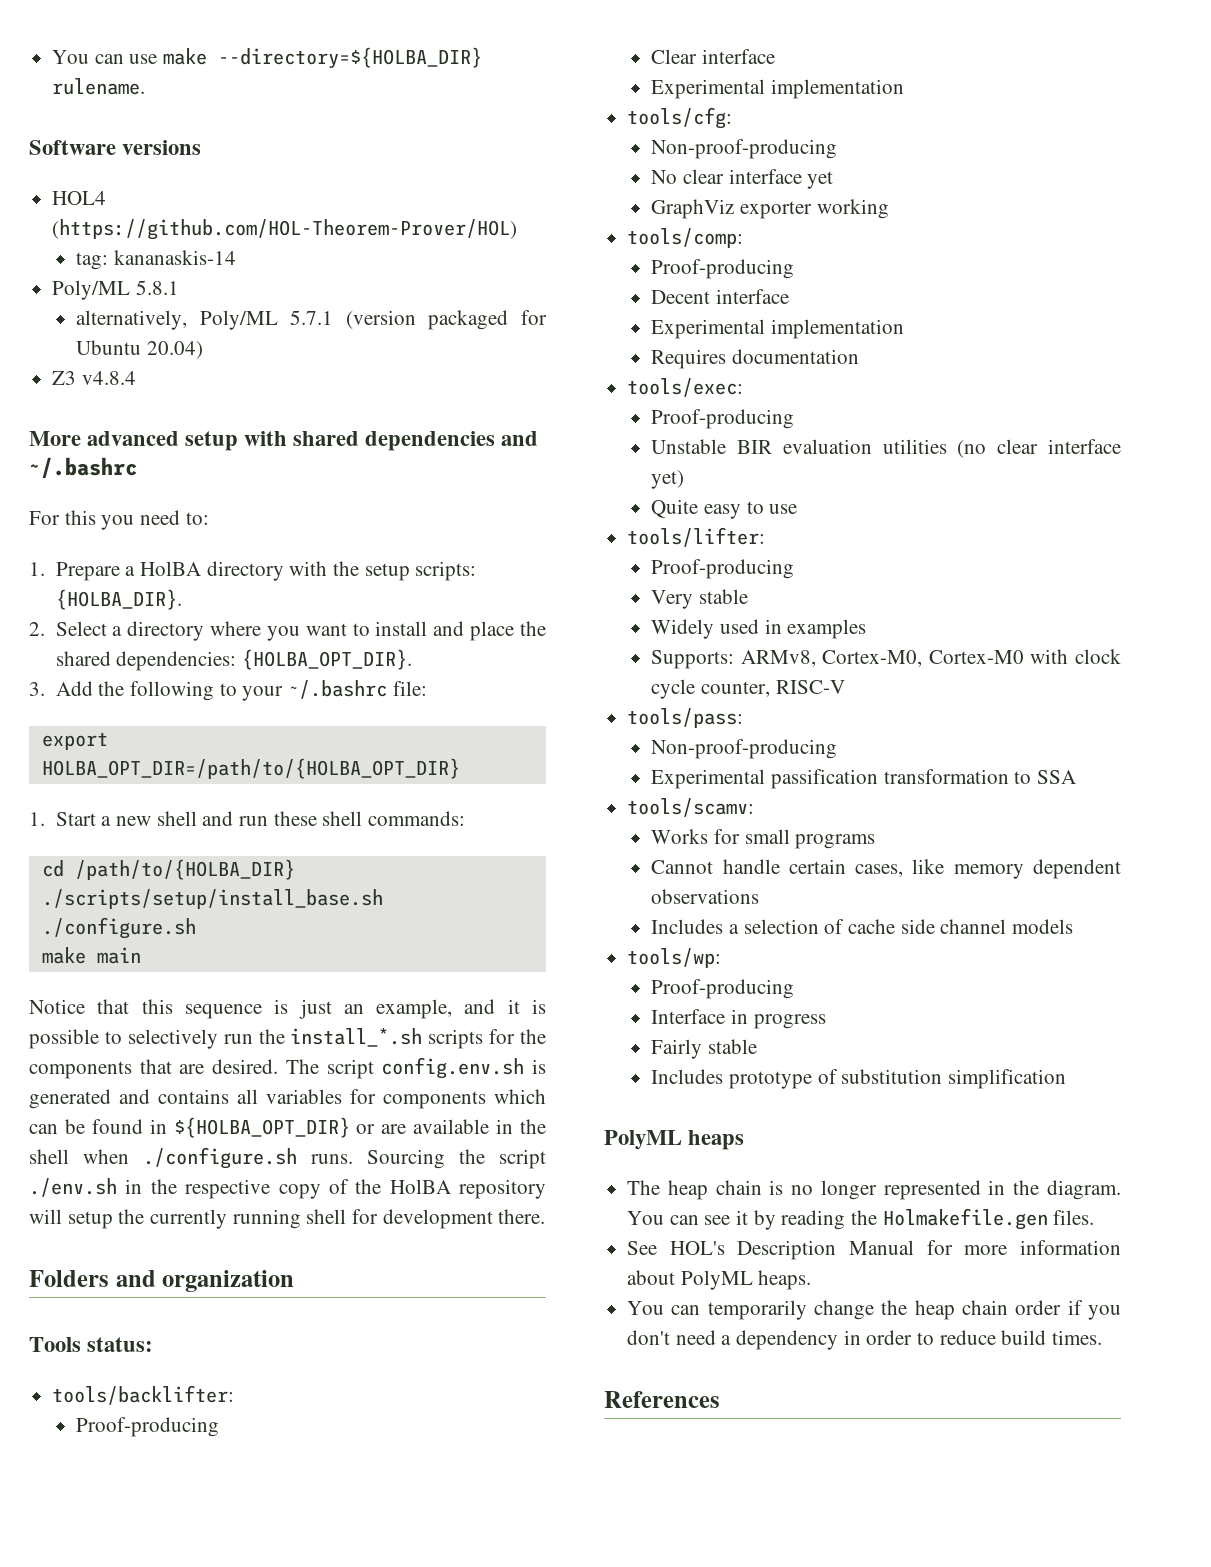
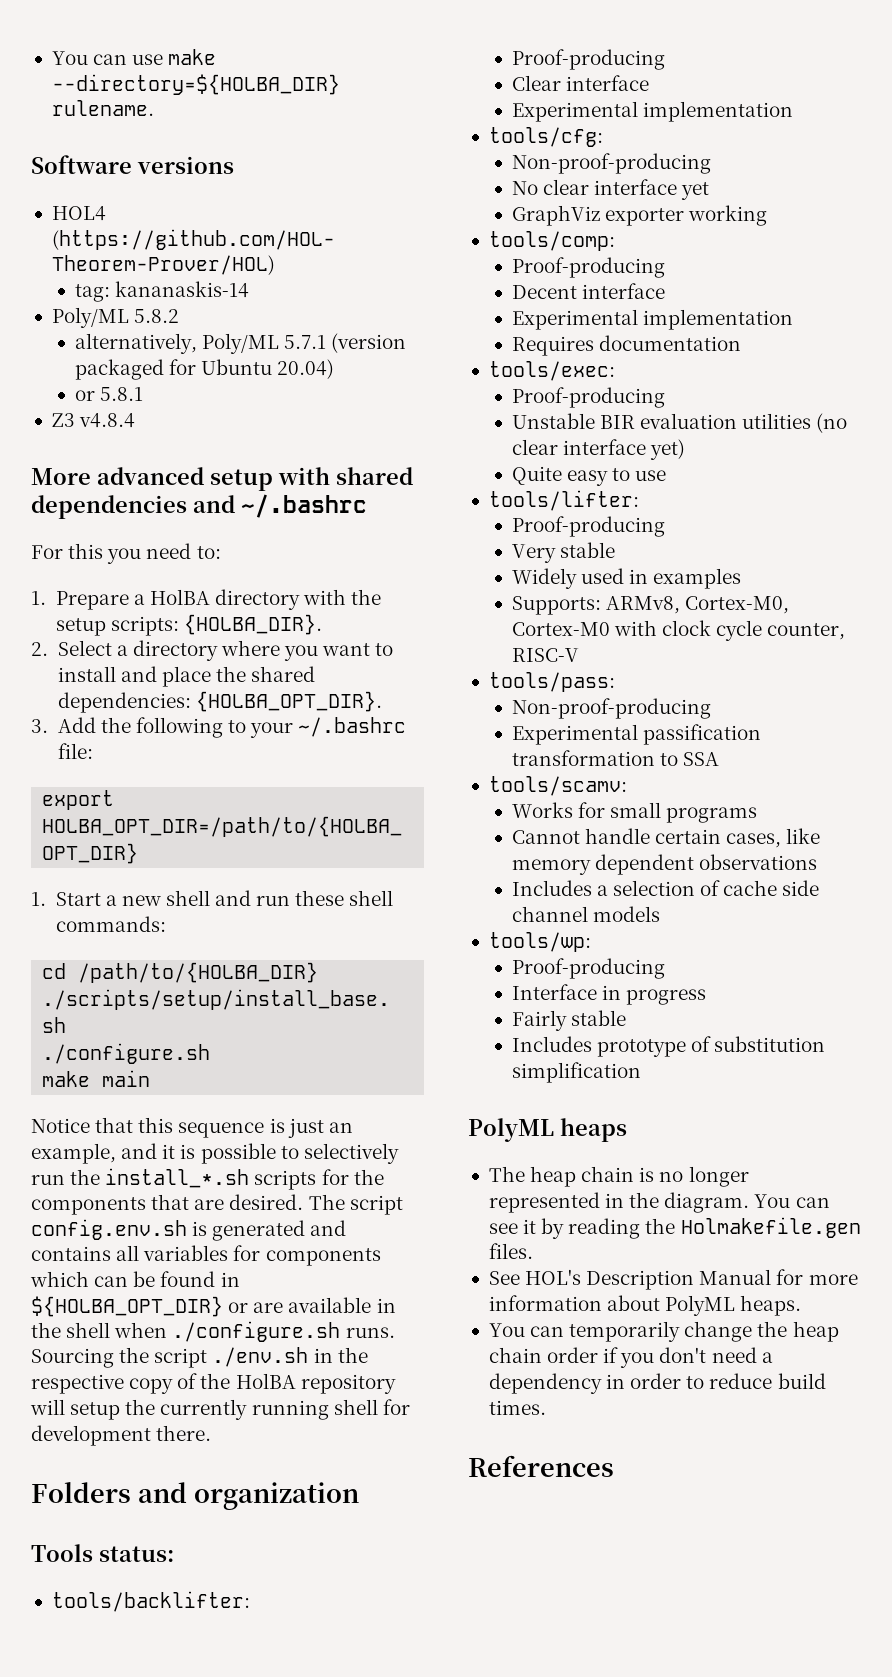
[135,280,179,295] 5.8.1 -> [134,309,180,323] 5.8.2
(203, 350) none -> [74,387,143,401] // or 5.8.1

